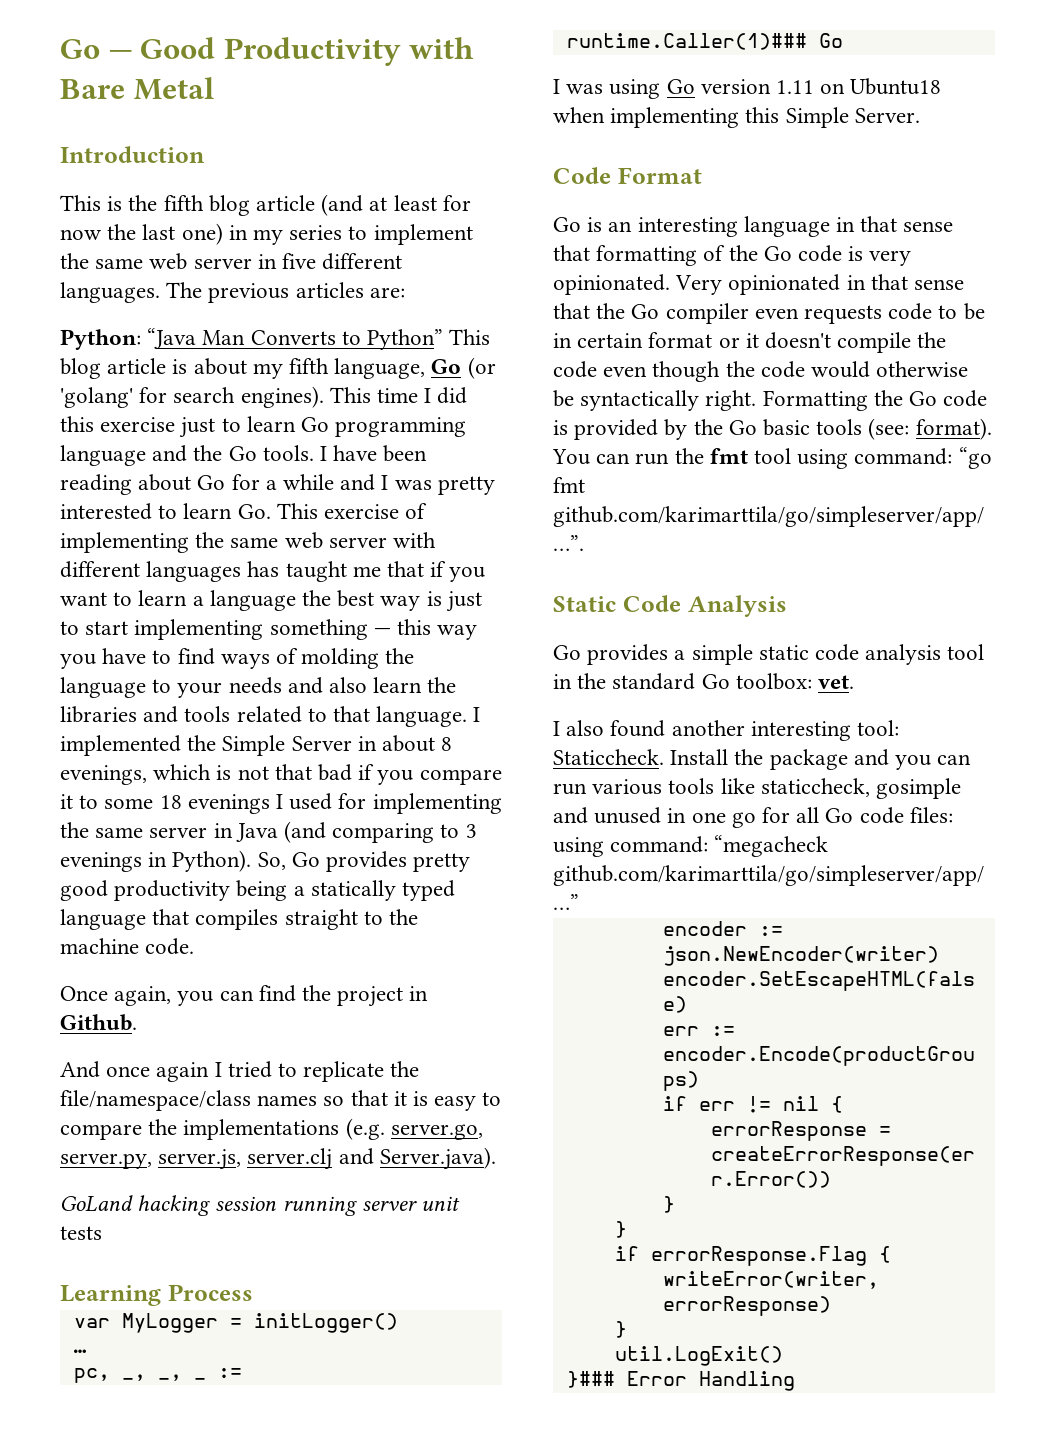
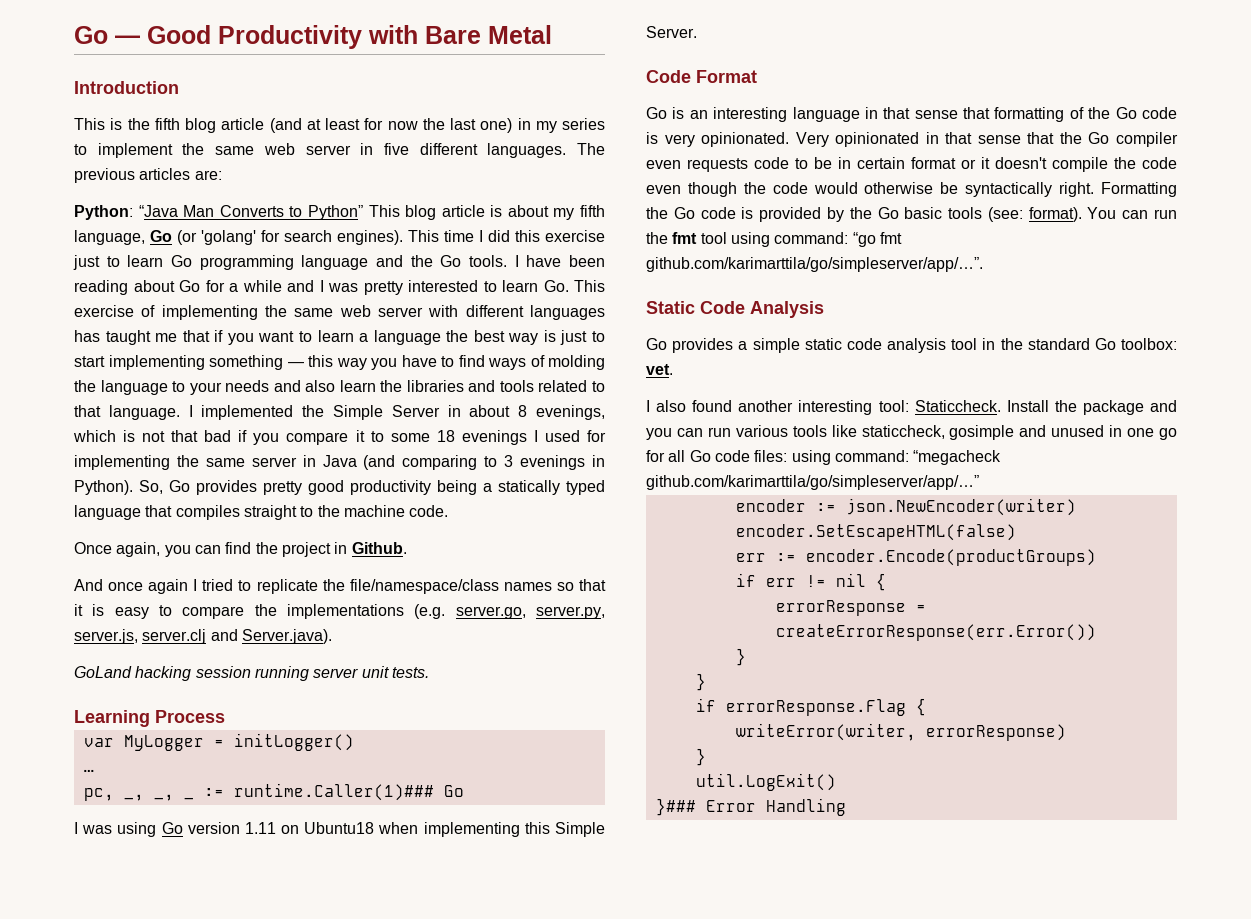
[60,1226,102,1240] tests -> [391,667,429,678] tests.

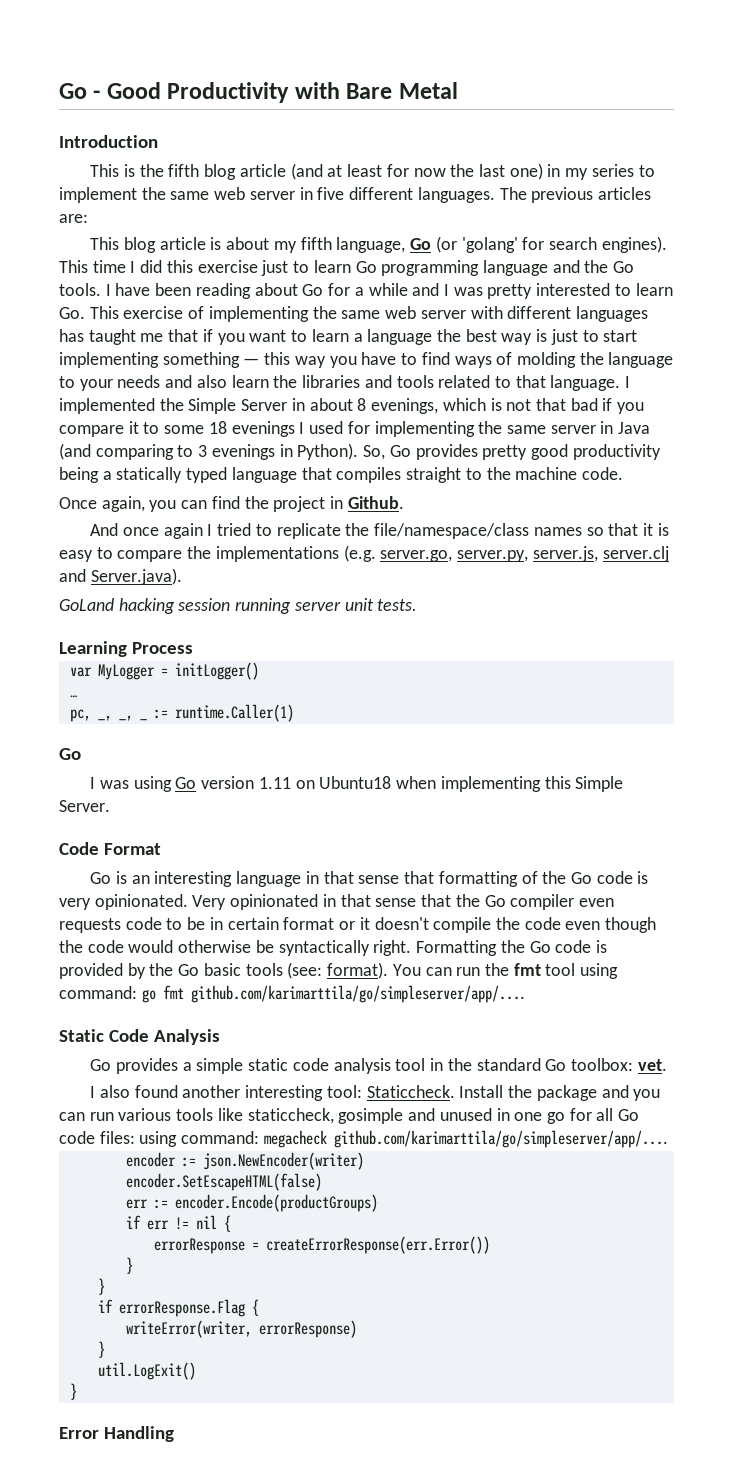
[74,26,140,44] Go — -> [59,83,101,99] Go -
[74,205,363,220] Python: “Java Man Converts to Python” -> (88, 218) none
[233,783,434,801] runtime.Caller(1)### -> [174,704,294,722] runtime.Caller(1) //
[852,232,902,247] [646,257,983,272] “go fmt github.com/karimarttila/go/simpleserver/app/…”. -> [141,985,525,1003] go fmt github.com/karimarttila/go/simpleserver/app/....
[913,450,1002,465] [646,475,979,490] “megacheck github.com/karimarttila/go/simpleserver/app/…” -> [263,1130,668,1148] megacheck github.com/karimarttila/go/simpleserver/app/....
[655,798,696,816] }### -> [69,1383,77,1400] } //

